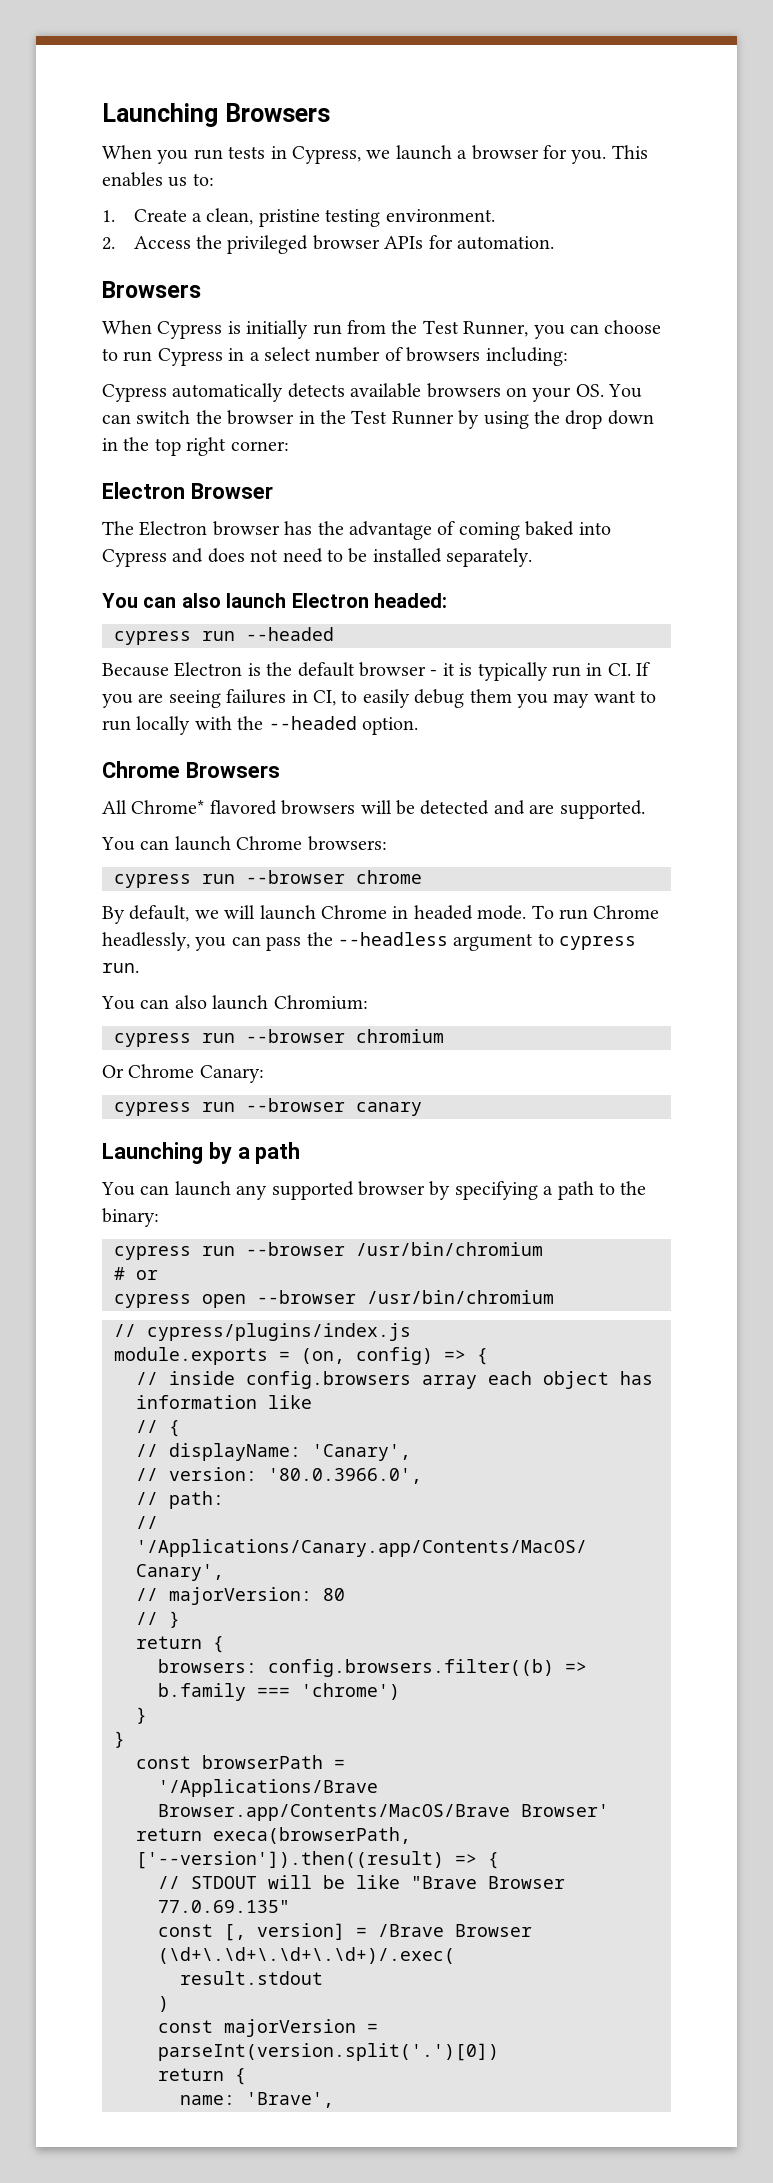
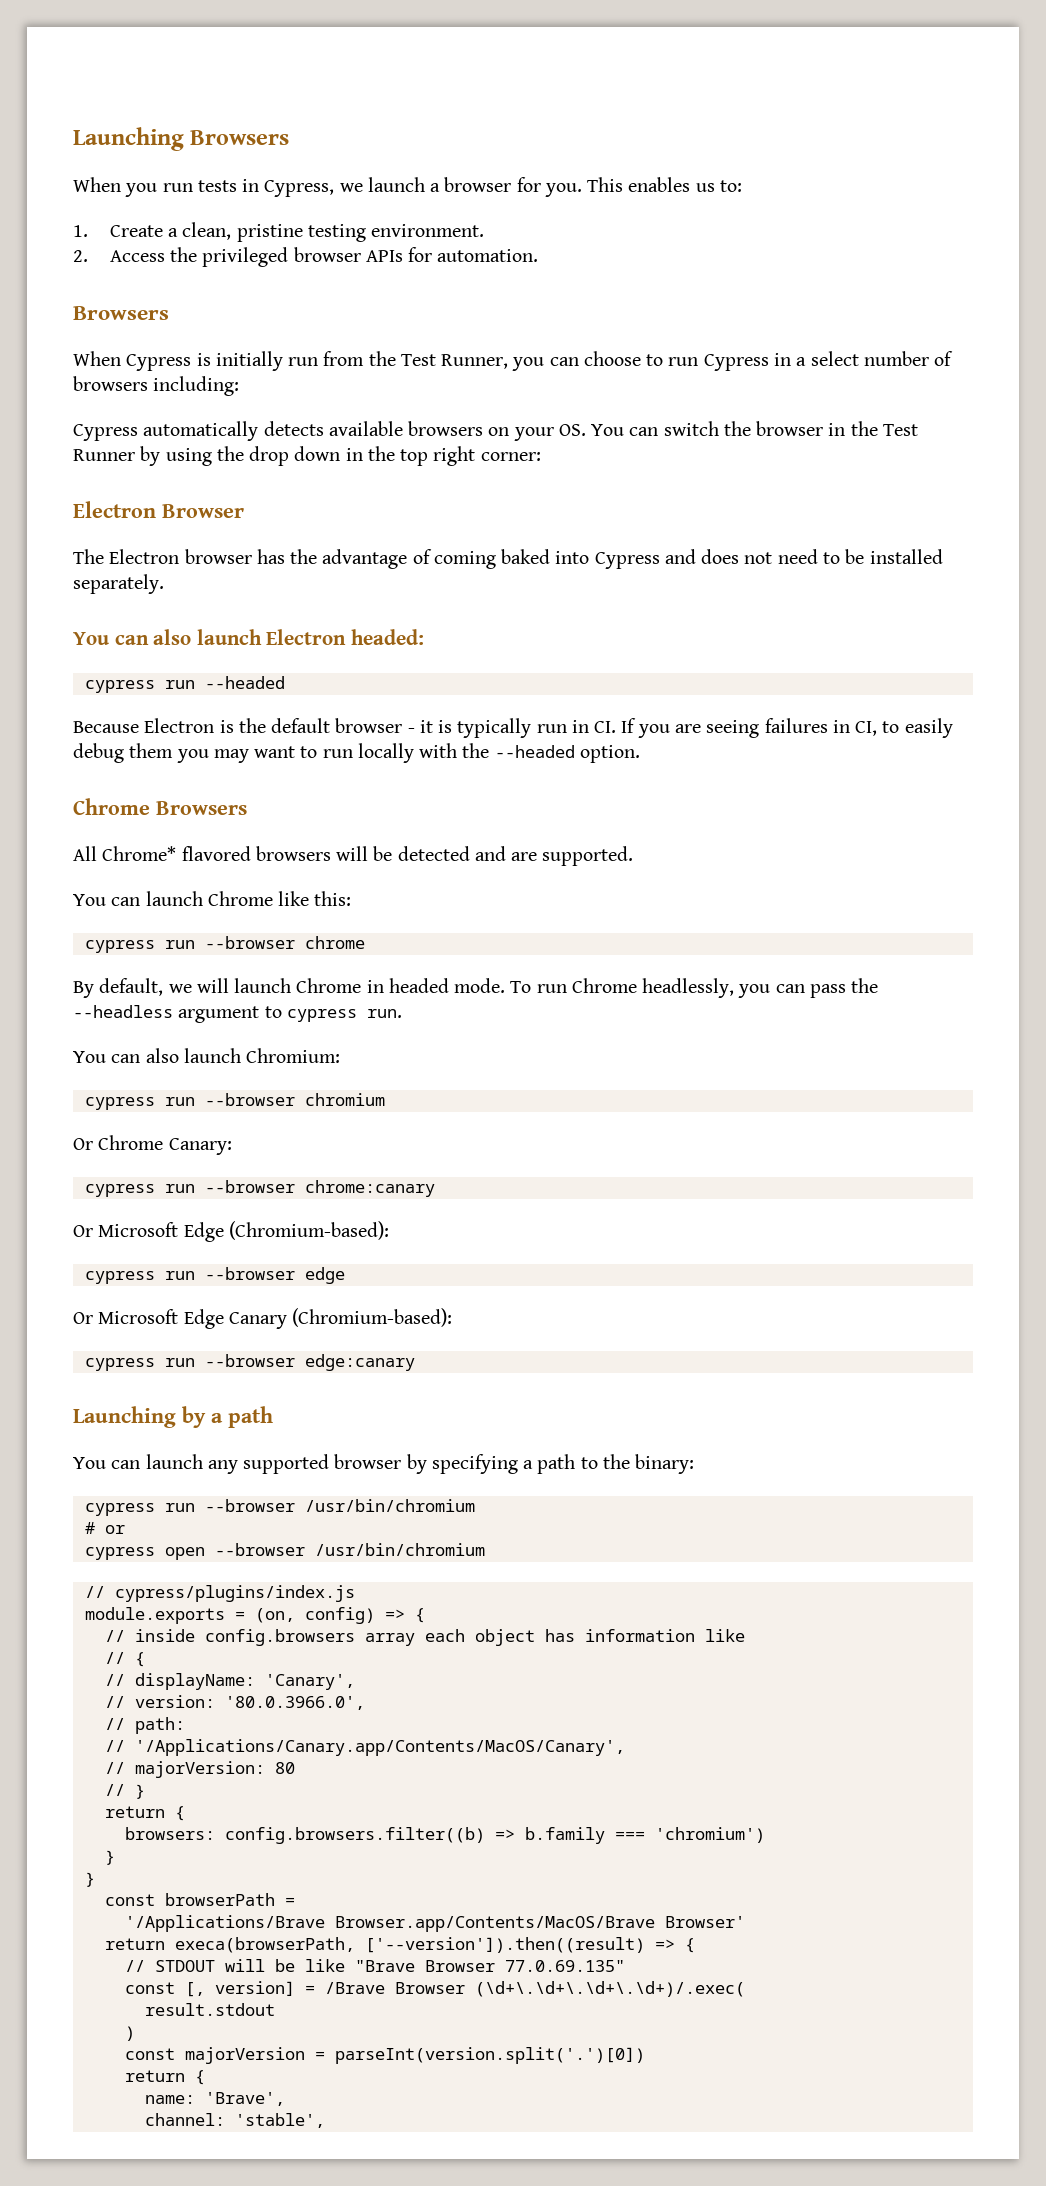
[307,836,387,851] browsers: -> [278,891,352,906] like this:
[356,1102,422,1116] canary -> [304,1180,435,1197] [73,1221,389,1242] [84,1267,345,1284] [73,1308,453,1329] [84,1354,415,1371] chrome:canary // Or Microsoft Edge (Chromium-based): // cypress run --browser edge // Or Microsoft Edge Canary (Chromium-based): // cypress run --browser edge:canary
[301,1683,400,1700] 'chrome') -> [654,1827,765,1843] 'chromium')
(334, 2100) none -> [144,2113,325,2128] // channel: 'stable',

